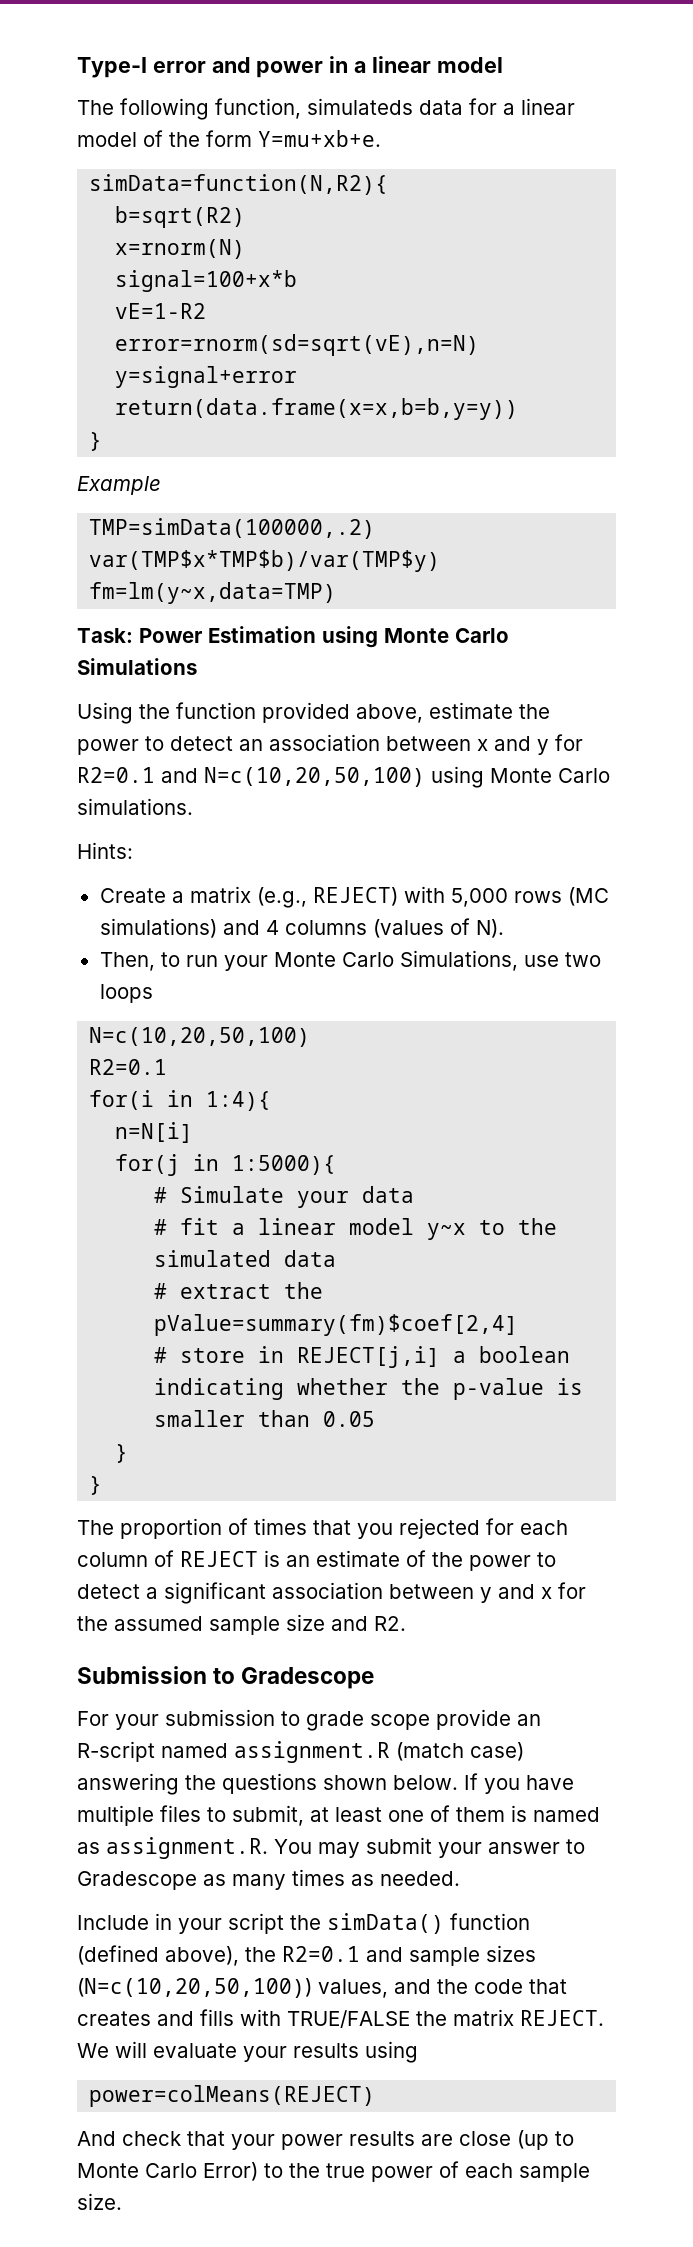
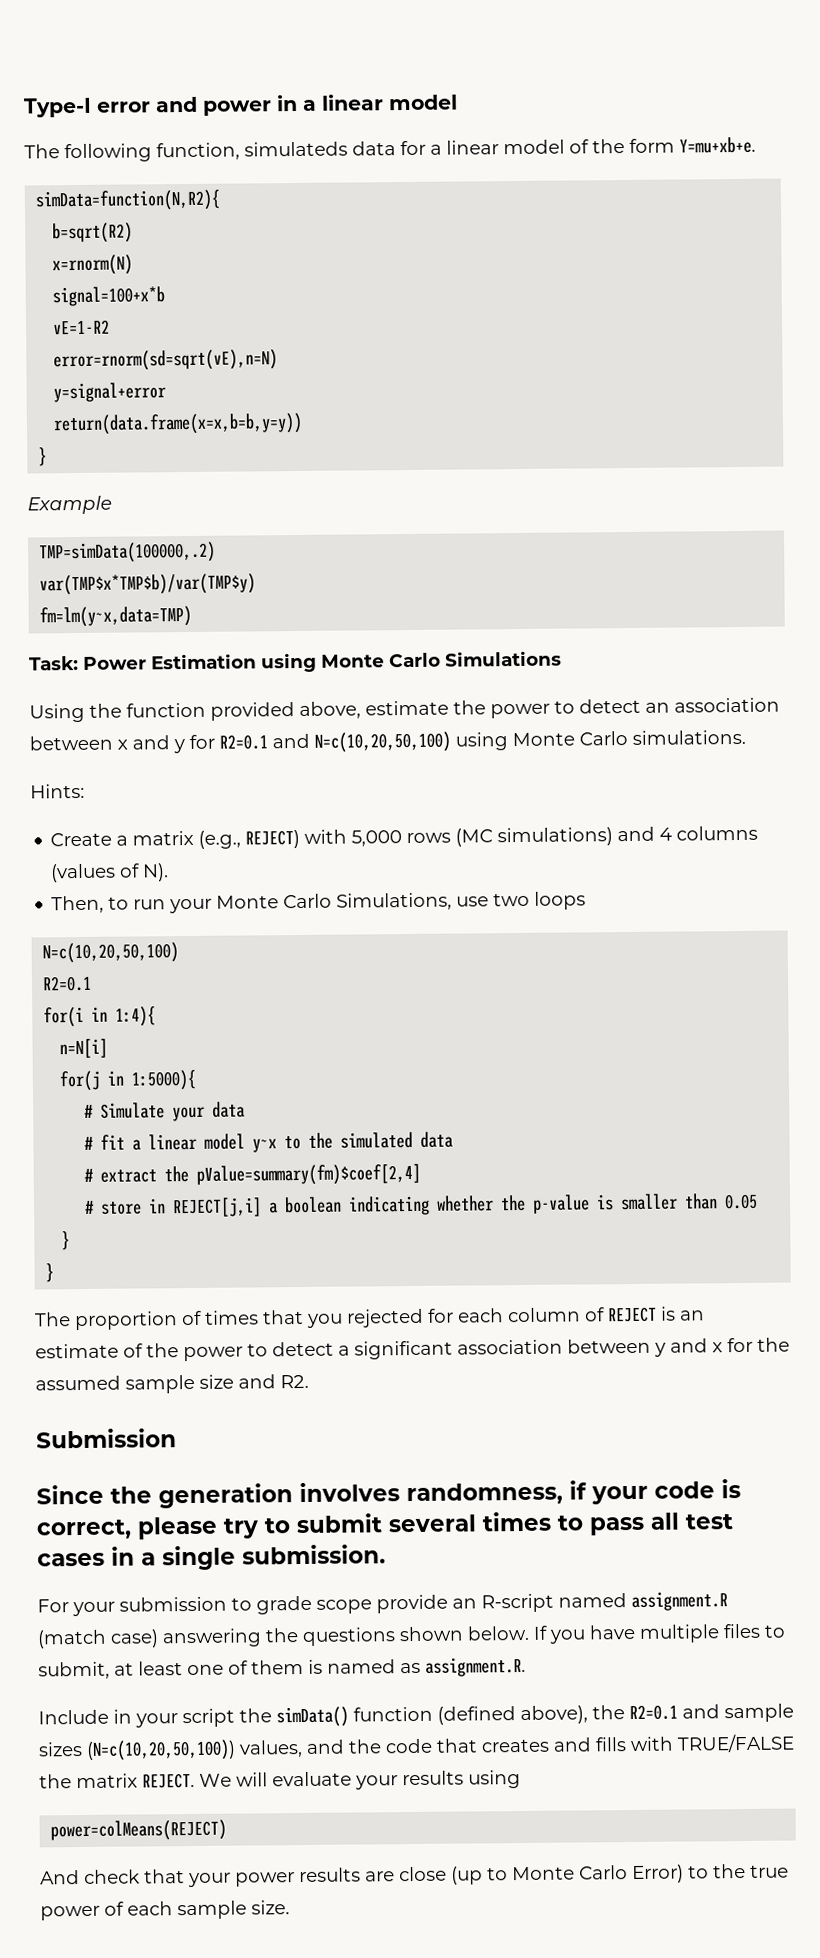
[213,1667,375,1689] to Gradescope -> [36,1479,741,1509] [36,1511,734,1540] [37,1544,386,1571] // Since the generation involves randomness, if your code is correct, please try to submit several times to pass all test cases in a single submission.
[274,1837,585,1858] [77,1869,460,1890] You may submit your answer to Gradescope as many times as needed. -> (526, 1666) none

